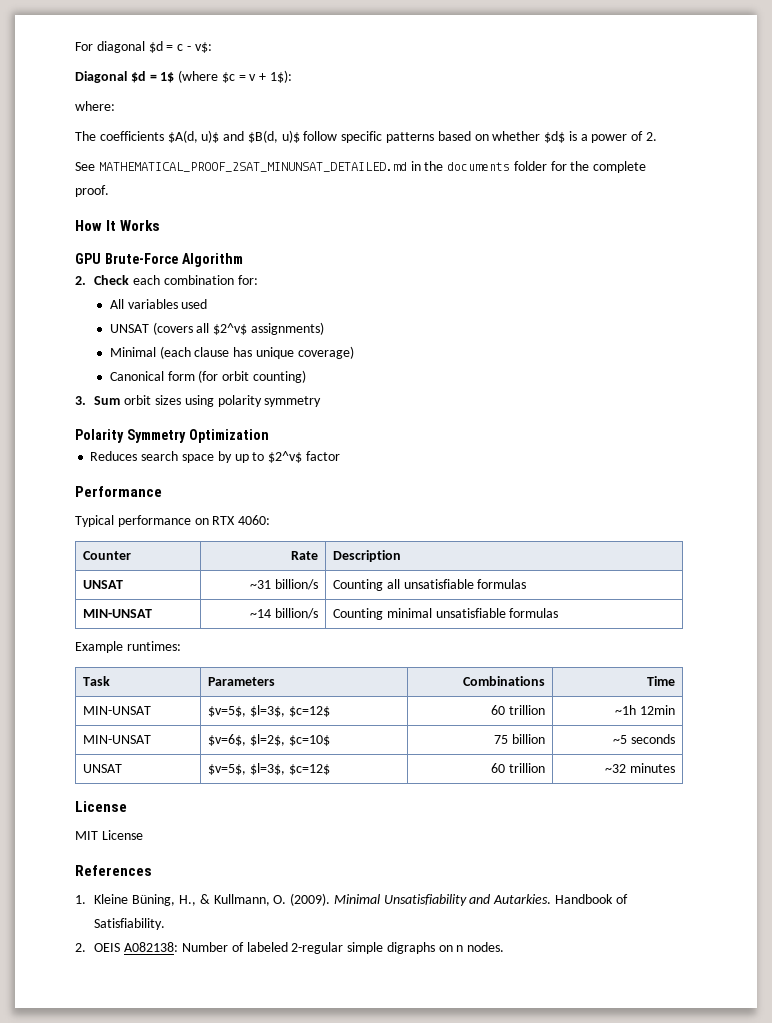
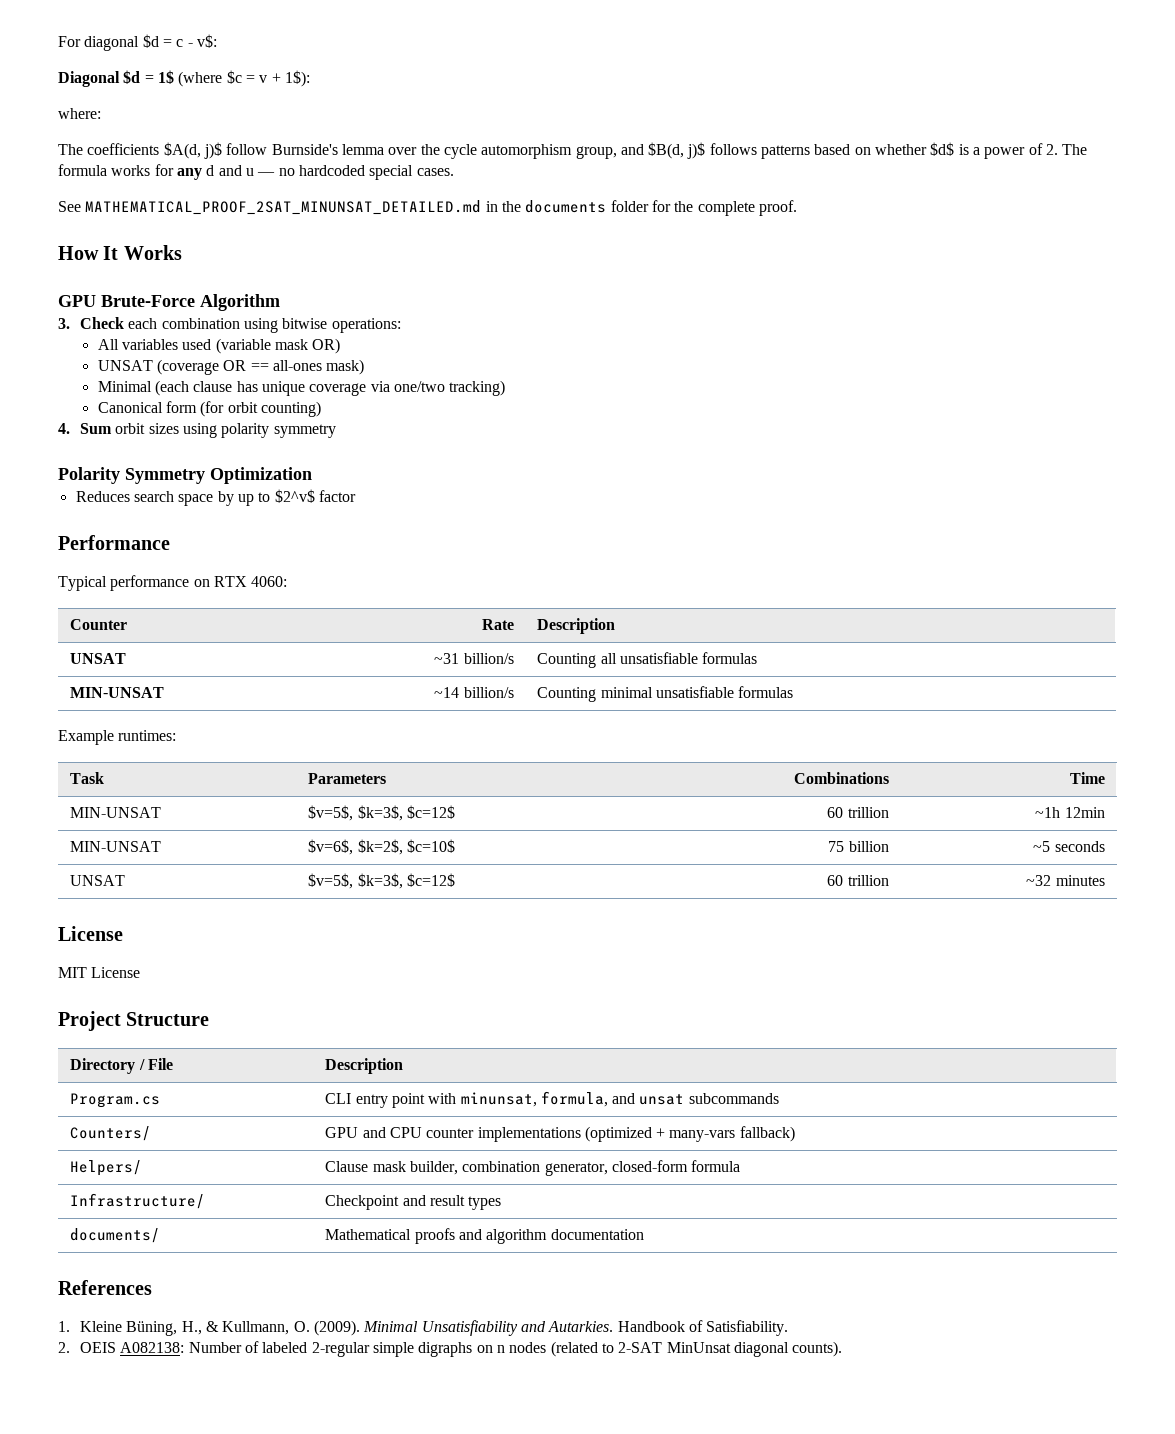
[201,130,383,143] u)$ and $B(d, u)$ follow specific -> [203,142,757,159] j)$ follow Burnside's lemma over the cycle automorphism group, and $B(d, j)$ follows
(658, 136) none -> [1062,144,1088,155] [58,164,454,180] The formula works for any d and u — no hardcoded special cases.
[75,276,86,285] 2. -> [58,318,70,329] 3.
[237,275,258,285] for: -> [244,318,401,333] using bitwise operations:
[109,322,324,335] // UNSAT (covers all $2^v$ assignments) -> [215,338,341,354] [97,359,365,375] (variable mask OR) // UNSAT (coverage OR == all-ones mask)
[297,346,354,359] coverage) -> [309,380,506,396] coverage via one/two tracking)
[75,396,86,405] 3. -> [58,423,70,434] 4.
[249,705,285,717] $l=3$, -> [357,805,403,821] $k=3$,
[249,734,285,746] $l=2$, -> [357,839,403,855] $k=2$,
[249,763,285,775] $l=3$, -> [357,873,403,889] $k=3$,
(143, 835) none -> [58,1011,210,1031] [70,1058,173,1074] [325,1058,404,1074] [70,1093,161,1108] [325,1091,779,1108] [70,1126,152,1141] [325,1126,795,1142] [70,1160,143,1176] [325,1160,741,1176] [70,1193,206,1209] [325,1195,502,1210] [70,1228,161,1243] [325,1228,644,1244] // Project Structure // Directory / File | Description // Program.cs | CLI entry point with minunsat, formula, and unsat subcommands // Counters/ | GPU and CPU counter implementations (optimized + many-vars fallback) // Helpers/ | Clause mask builder, combination generator, closed-form formula // Infrastructure/ | Checkpoint and result types // documents/ | Mathematical proofs and algorithm documentation
[467,942,505,952] nodes. -> [509,1341,843,1357] nodes (related to 2-SAT MinUnsat diagonal counts).

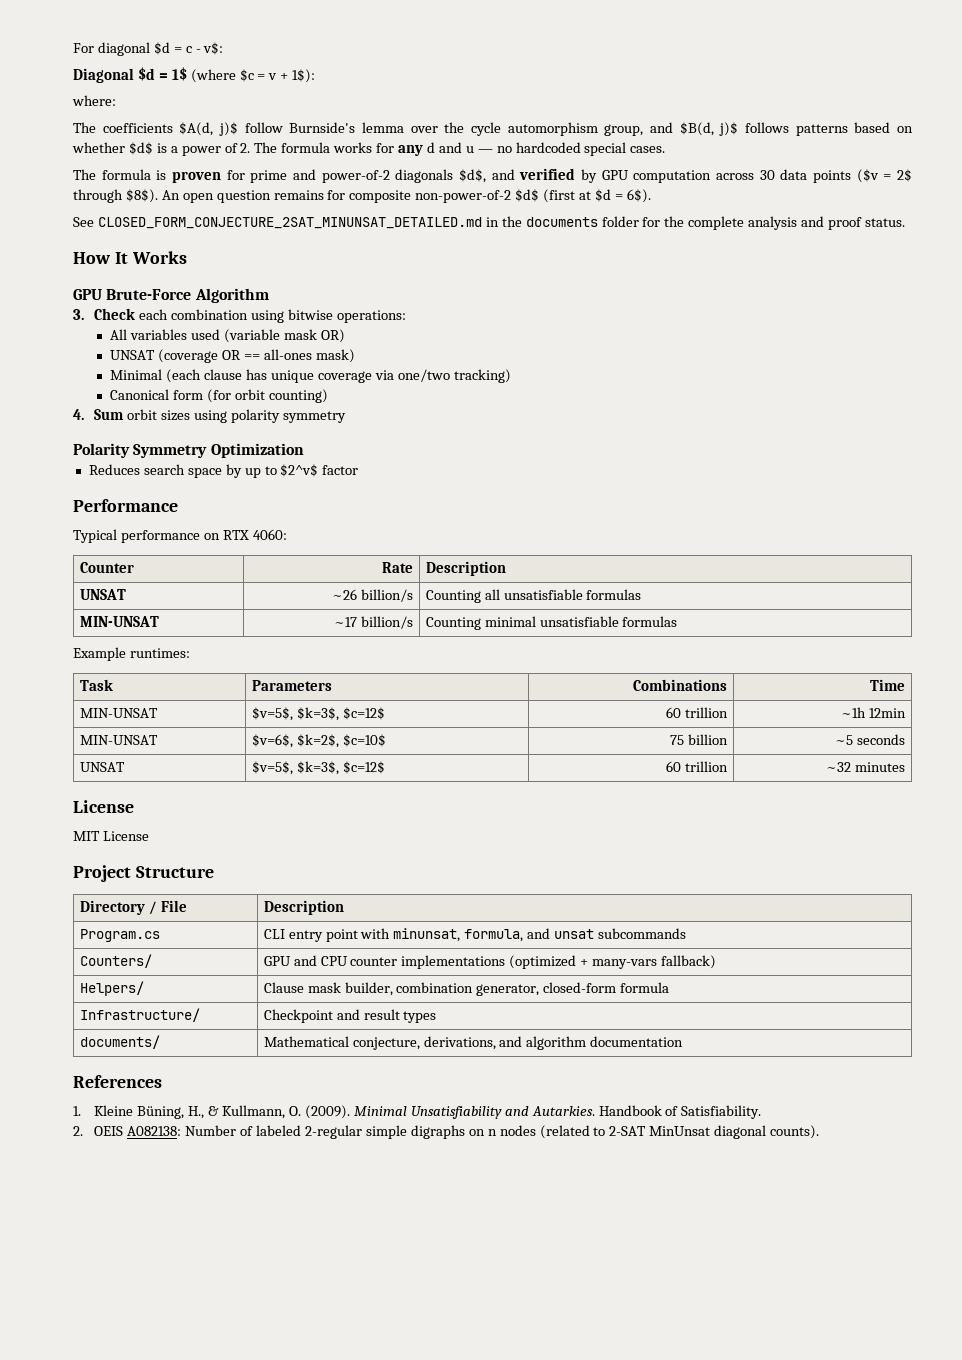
(454, 172) none -> [73,168,912,183] [73,189,651,203] // The formula is proven for prime and power-of-2 diagonals $d$, and verified by GPU computation across 30 data points ($v = 2$ through $8$). An open question remains for composite non-power-of-2 $d$ (first at $d = 6$).
[85,200,482,215] MATHEMATICAL_PROOF_2SAT_MINUNSAT_DETAILED.md -> [97,217,482,229] CLOSED_FORM_CONJECTURE_2SAT_MINUNSAT_DETAILED.md
[758,200,797,216] proof. -> [748,216,905,230] analysis and proof status.
[434,653,460,664] ~31 -> [332,589,358,600] ~26
[434,687,460,698] ~14 -> [334,617,358,627] ~17
[414,1228,455,1244] proofs -> [352,1036,496,1050] conjecture, derivations,

